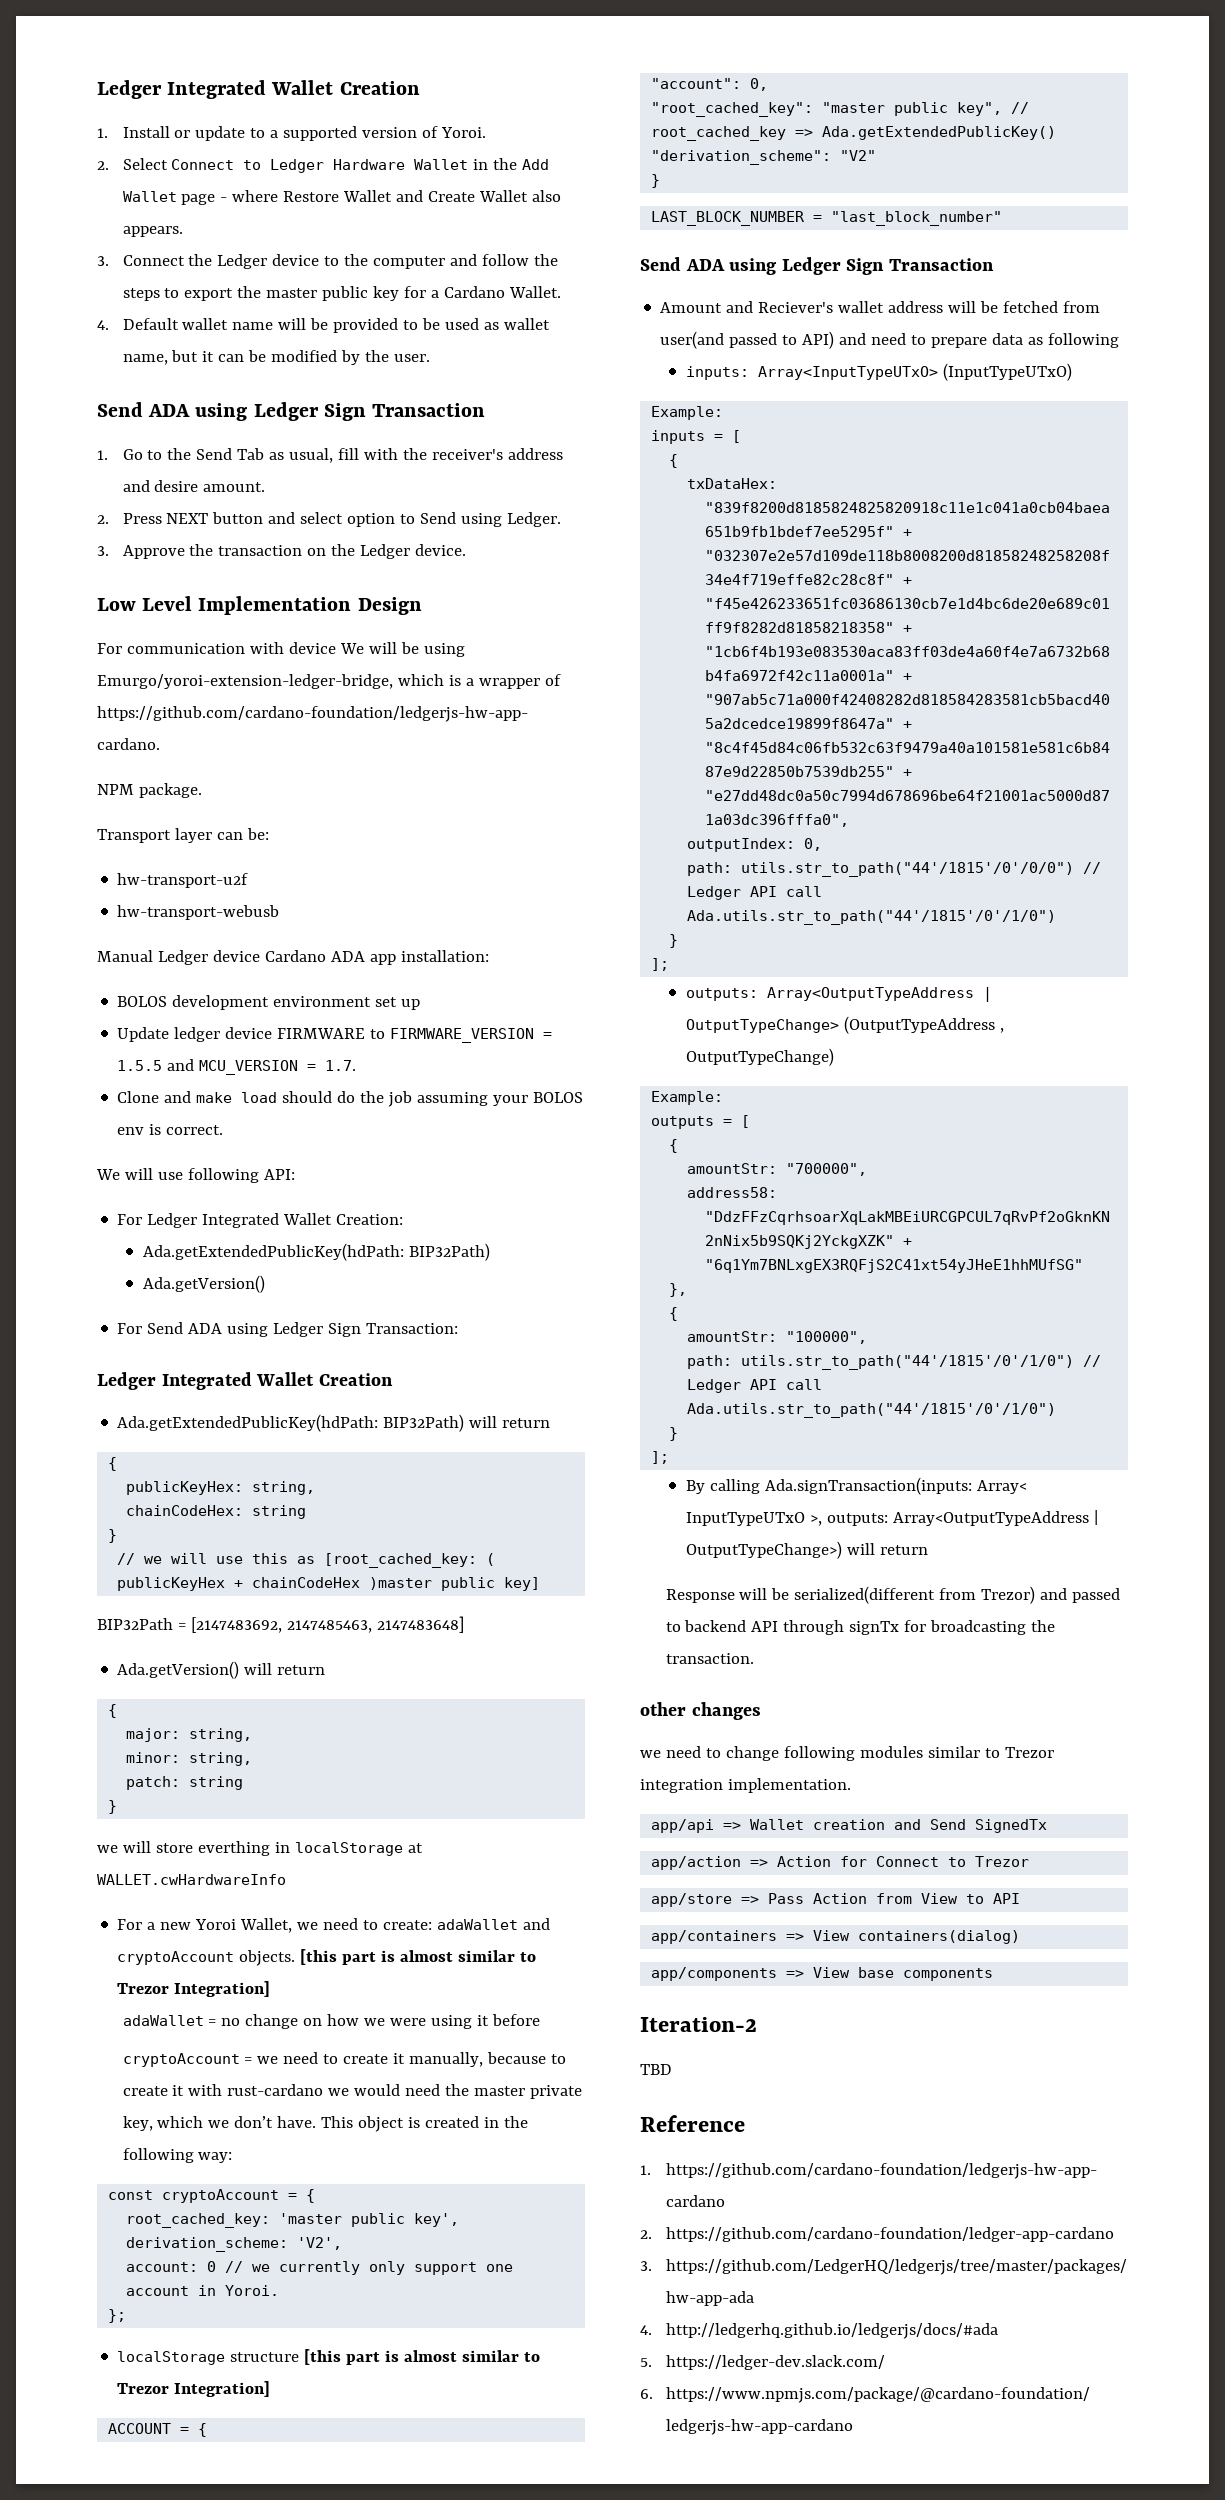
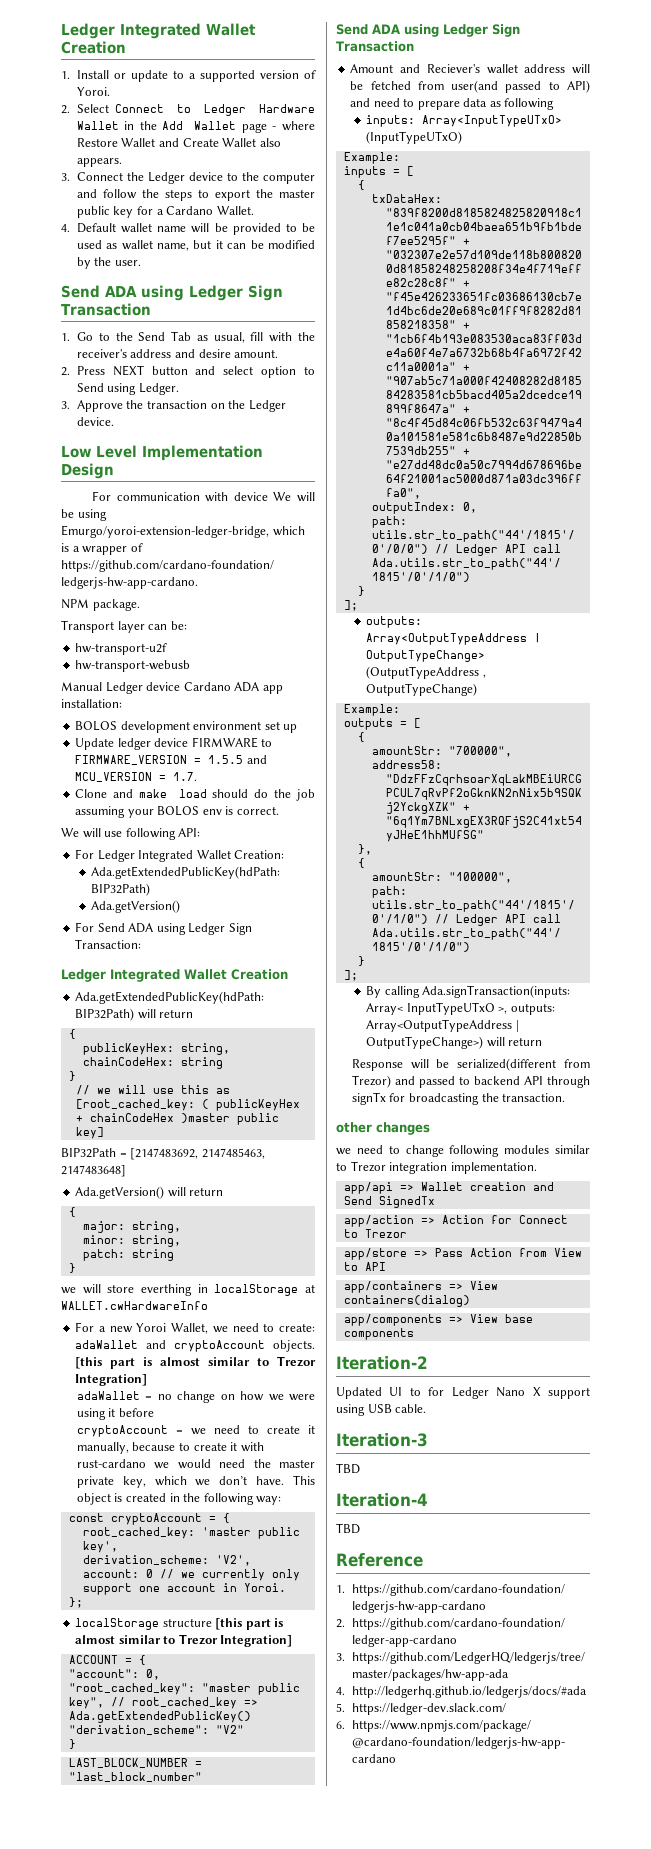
(757, 2024) none -> [336,1387,590,1399] [336,1404,427,1416] [336,1433,428,1447] [336,1463,360,1474] [336,1493,428,1507] // Updated UI to for Ledger Nano X support using USB cable. // Iteration-3 // TBD // Iteration-4

